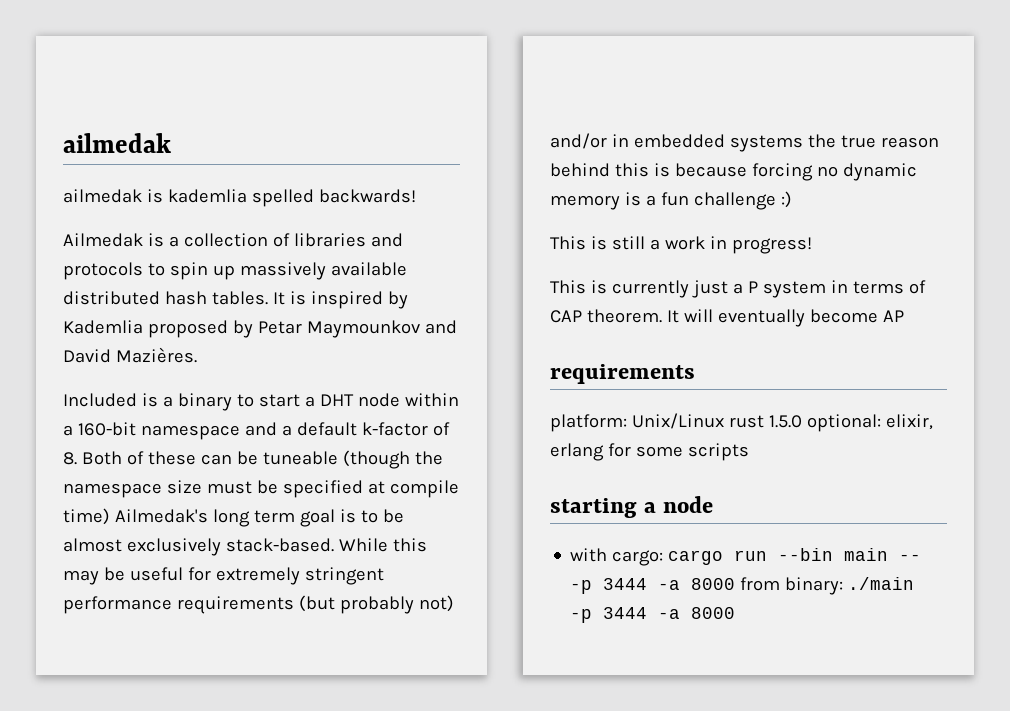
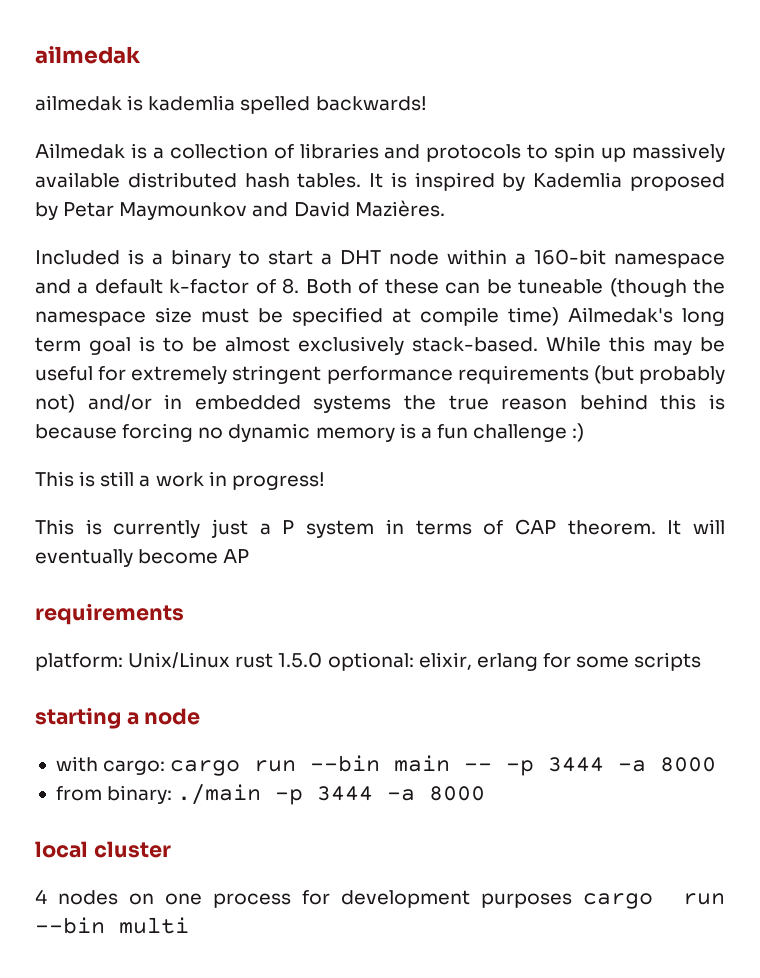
(736, 584) none -> (717, 764) //
(736, 613) none -> [35,841,171,858] [35,889,725,909] [35,917,189,934] // local cluster // 4 nodes on one process for development purposes cargo run --bin multi

